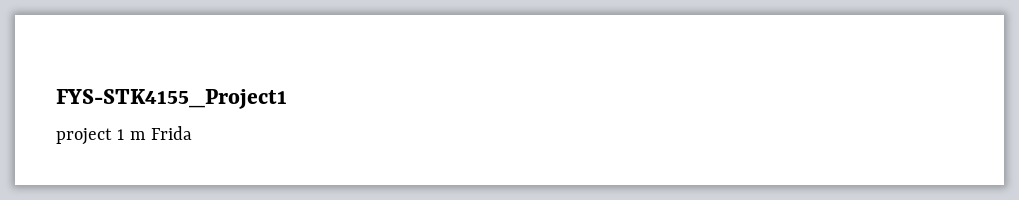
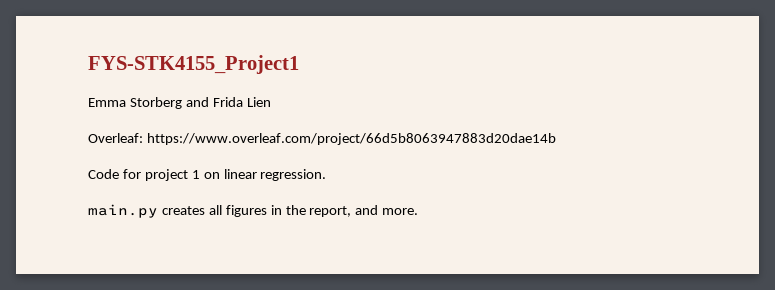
[56,126,192,145] project 1 m Frida -> [88,97,271,109] [88,133,556,145] [88,169,327,181] [88,204,419,218] Emma Storberg and Frida Lien // Overleaf: https://www.overleaf.com/project/66d5b8063947883d20dae14b // Code for project 1 on linear regression. // main.py creates all figures in the report, and more.

